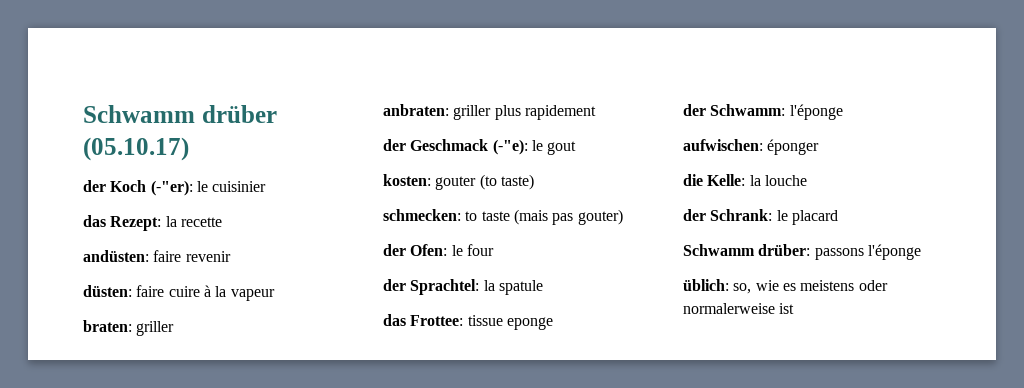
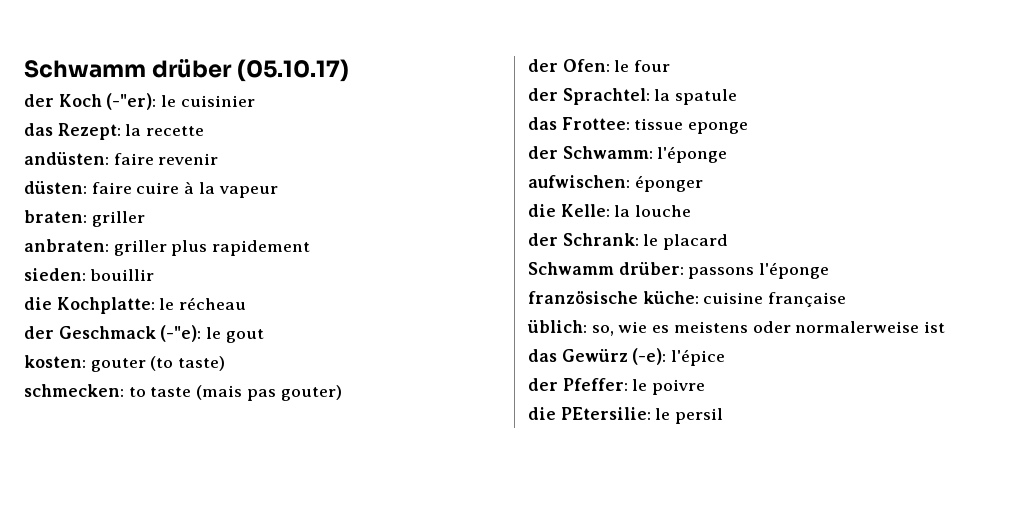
(596, 112) none -> [24,268,154,281] [24,297,247,314] // sieden: bouillir // die Kochplatte: le récheau
(921, 252) none -> [528,291,847,307] // französische küche: cuisine française
(795, 308) none -> [528,348,726,366] [528,378,706,395] [528,407,724,424] // das Gewürz (-e): l'épice // der Pfeffer: le poivre // die PEtersilie: le persil

